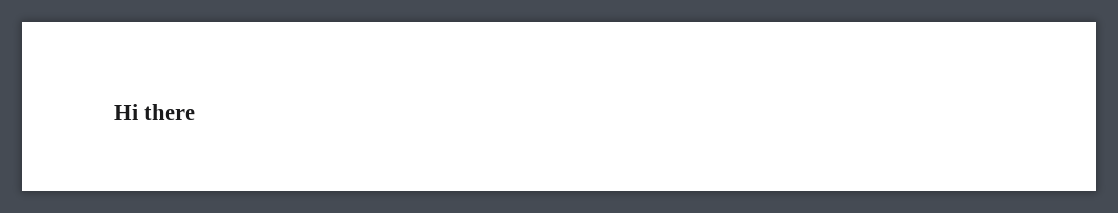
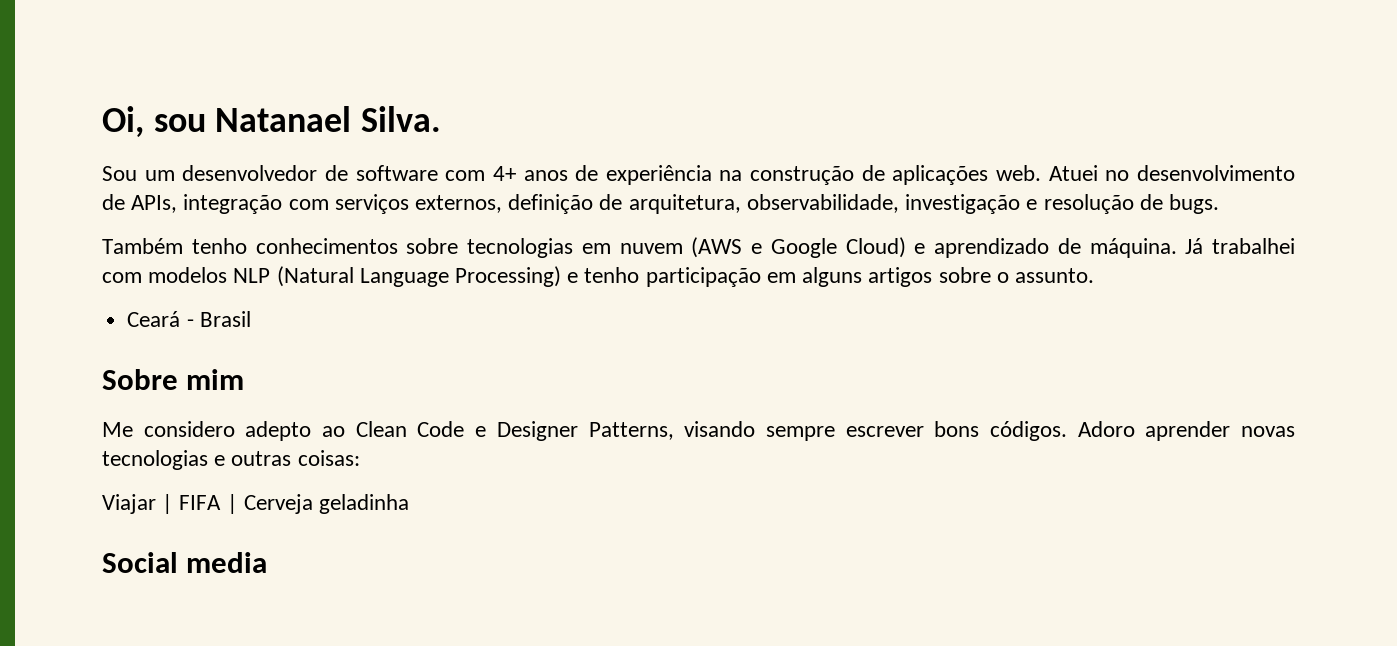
[114,104,196,120] Hi there -> [102,106,442,138] [102,165,1295,185] [102,194,1219,214] [102,237,1295,258] [102,266,1094,287] [127,311,251,327] [102,369,245,390] [102,421,1295,441] [102,450,360,470] [102,494,410,514] [102,552,268,573] Oi, sou Natanael Silva. // Sou um desenvolvedor de software com 4+ anos de experiência na construção de aplicações web. Atuei no desenvolvimento de APIs, integração com serviços externos, definição de arquitetura, observabilidade, investigação e resolução de bugs. // Também tenho conhecimentos sobre tecnologias em nuvem (AWS e Google Cloud) e aprendizado de máquina. Já trabalhei com modelos NLP (Natural Language Processing) e tenho participação em alguns artigos sobre o assunto. // Ceará - Brasil // Sobre mim // Me considero adepto ao Clean Code e Designer Patterns, visando sempre escrever bons códigos. Adoro aprender novas tecnologias e outras coisas: // Viajar | FIFA | Cerveja geladinha // Social media

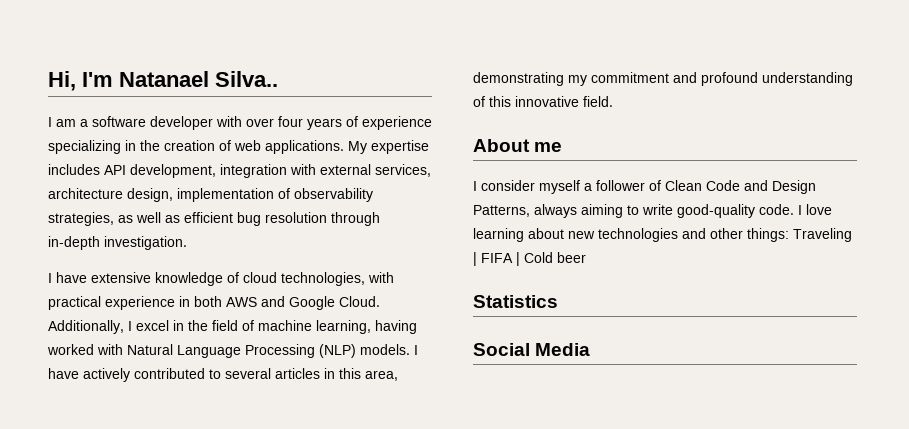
[102,106,442,138] [102,165,1295,185] [102,194,1219,214] [102,237,1295,258] [102,266,1094,287] [127,311,251,327] [102,369,245,390] [102,421,1295,441] [102,450,360,470] [102,494,410,514] Oi, sou Natanael Silva. // Sou um desenvolvedor de software com 4+ anos de experiência na construção de aplicações web. Atuei no desenvolvimento de APIs, integração com serviços externos, definição de arquitetura, observabilidade, investigação e resolução de bugs. // Também tenho conhecimentos sobre tecnologias em nuvem (AWS e Google Cloud) e aprendizado de máquina. Já trabalhei com modelos NLP (Natural Language Processing) e tenho participação em alguns artigos sobre o assunto. // Ceará - Brasil // Sobre mim // Me considero adepto ao Clean Code e Designer Patterns, visando sempre escrever bons códigos. Adoro aprender novas tecnologias e outras coisas: // Viajar | FIFA | Cerveja geladinha -> [48,71,278,91] [48,116,432,130] [48,140,429,154] [48,164,431,178] [48,188,373,202] [48,212,380,226] [48,236,187,250] [48,272,394,286] [48,296,380,310] [48,320,417,334] [47,344,418,358] [48,368,398,382] [473,72,853,86] [473,96,613,107] [473,139,563,152] [473,180,816,194] [473,204,832,218] [473,228,852,242] [473,252,586,266] [473,295,558,308] Hi, I'm Natanael Silva.. // I am a software developer with over four years of experience specializing in the creation of web applications. My expertise includes API development, integration with external services, architecture design, implementation of observability strategies, as well as efficient bug resolution through in-depth investigation. // I have extensive knowledge of cloud technologies, with practical experience in both AWS and Google Cloud. Additionally, I excel in the field of machine learning, having worked with Natural Language Processing (NLP) models. I have actively contributed to several articles in this area, demonstrating my commitment and profound understanding of this innovative field. // About me // I consider myself a follower of Clean Code and Design Patterns, always aiming to write good-quality code. I love learning about new technologies and other things: Traveling | FIFA | Cold beer // Statistics
[186,552,268,573] media -> [535,343,591,356] Media

